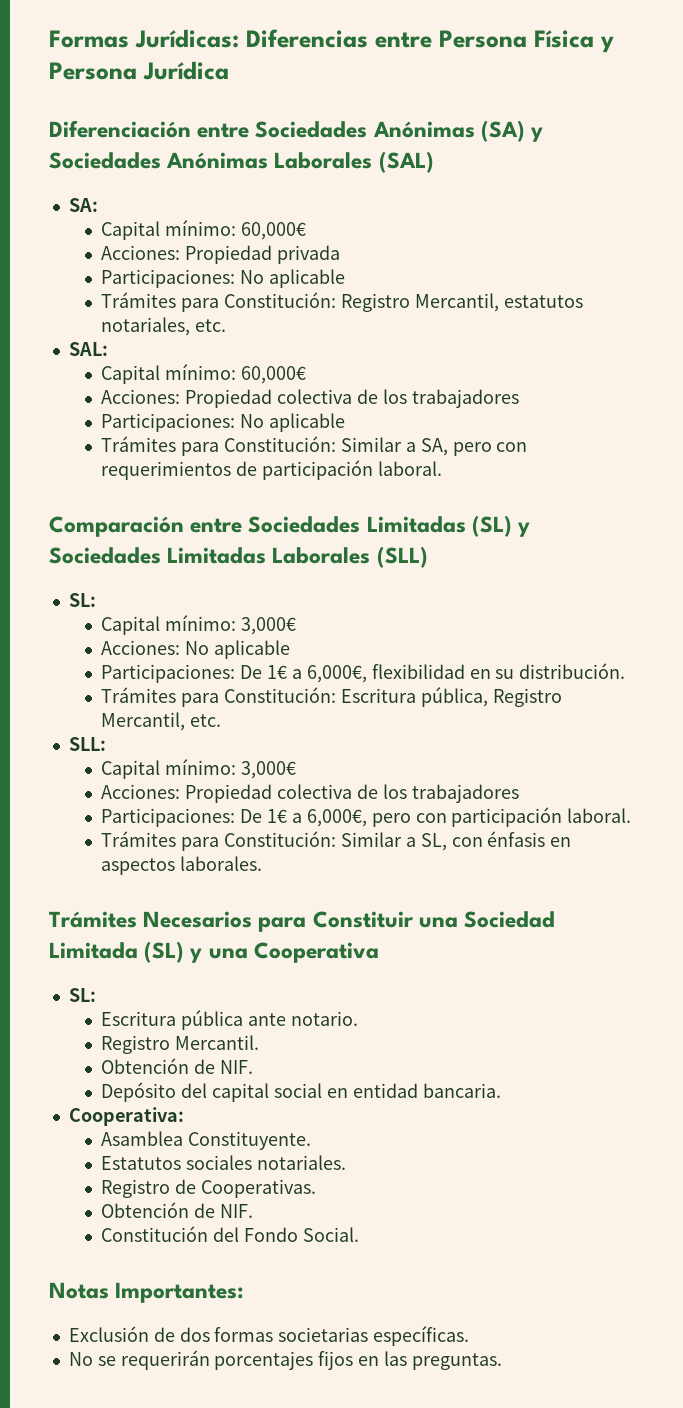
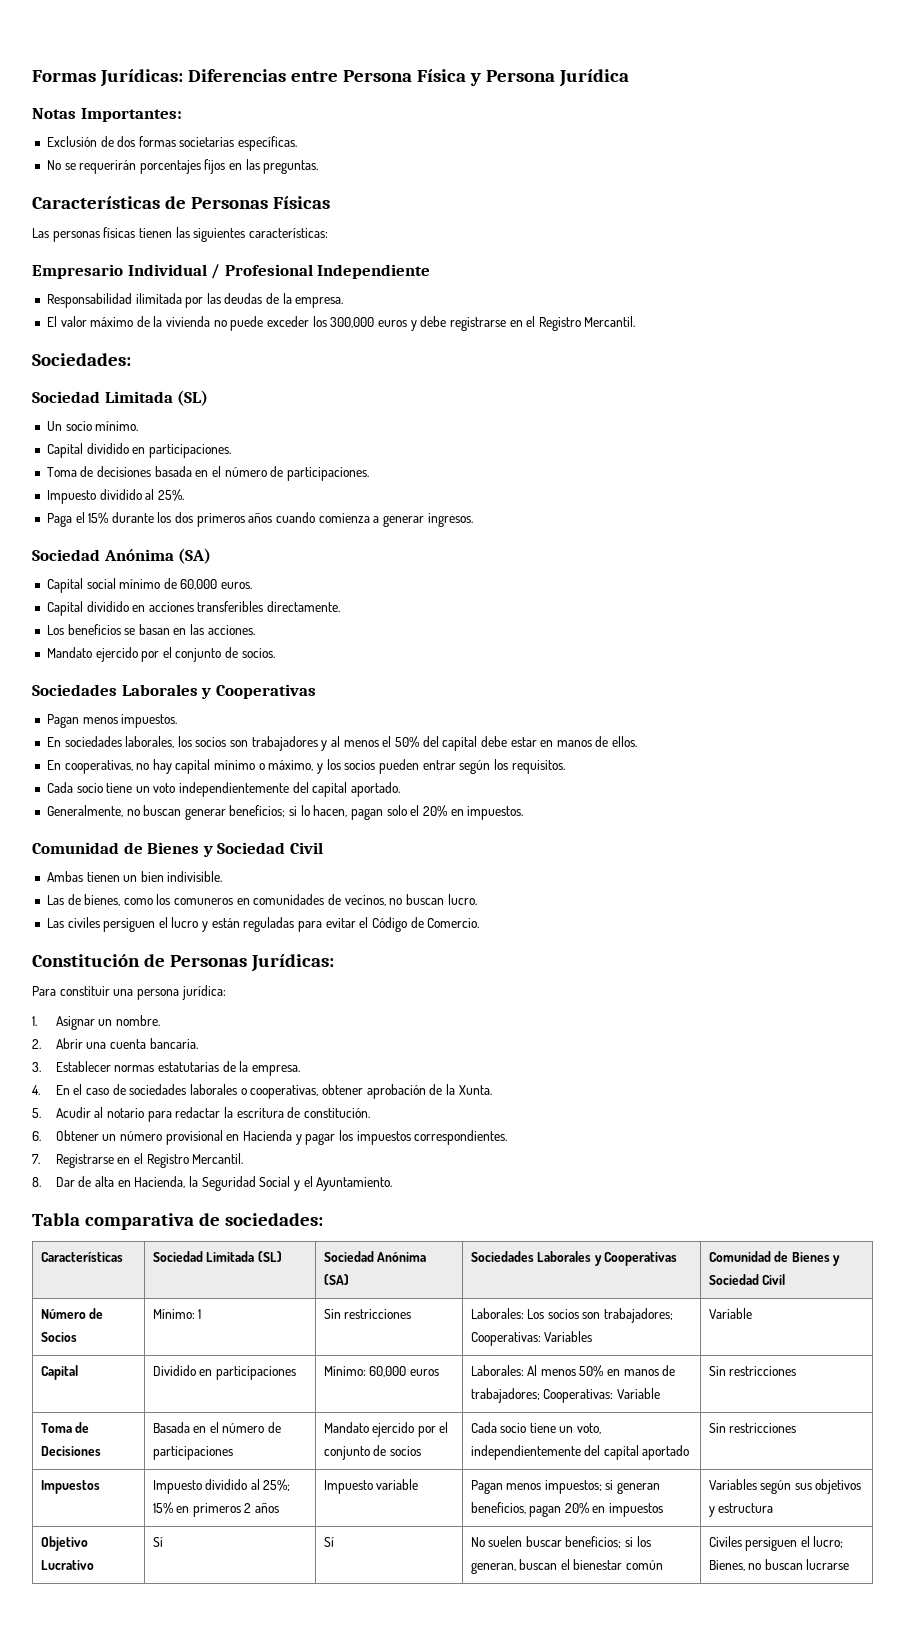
[49,120,544,142] [49,151,434,173] [68,198,98,212] [101,220,307,240] [101,245,341,264] [101,269,346,288] [101,292,583,312] [101,317,227,336] [68,342,108,356] [101,364,307,384] [101,389,519,408] [101,413,346,432] [101,436,528,456] [101,460,443,480] [49,515,531,537] [49,546,428,568] [68,593,96,607] [101,615,297,635] [101,640,291,659] [101,663,626,683] [101,687,562,707] [101,712,222,731] [68,737,106,751] [101,759,297,779] [101,784,519,803] [101,807,632,827] [101,831,572,851] [101,856,263,875] [49,911,556,932] [49,941,379,963] [68,988,96,1002] [101,1010,359,1030] [101,1035,260,1054] [101,1058,254,1074] [101,1082,501,1102] [68,1107,184,1126] [101,1131,312,1150] [101,1155,347,1170] [101,1179,317,1198] [101,1202,254,1218] [101,1226,360,1242] // Diferenciación entre Sociedades Anónimas (SA) y Sociedades Anónimas Laborales (SAL) // SA: // Capital mínimo: 60,000€ // Acciones: Propiedad privada // Participaciones: No aplicable // Trámites para Constitución: Registro Mercantil, estatutos notariales, etc. // SAL: // Capital mínimo: 60,000€ // Acciones: Propiedad colectiva de los trabajadores // Participaciones: No aplicable // Trámites para Constitución: Similar a SA, pero con requerimientos de participación laboral. // Comparación entre Sociedades Limitadas (SL) y Sociedades Limitadas Laborales (SLL) // SL: // Capital mínimo: 3,000€ // Acciones: No aplicable // Participaciones: De 1€ a 6,000€, flexibilidad en su distribución. // Trámites para Constitución: Escritura pública, Registro Mercantil, etc. // SLL: // Capital mínimo: 3,000€ // Acciones: Propiedad colectiva de los trabajadores // Participaciones: De 1€ a 6,000€, pero con participación laboral. // Trámites para Constitución: Similar a SL, con énfasis en aspectos laborales. // Trámites Necesarios para Constituir una Sociedad Limitada (SL) y una Cooperativa // SL: // Escritura pública ante notario. // Registro Mercantil. // Obtención de NIF. // Depósito del capital social en entidad bancaria. // Cooperativa: // Asamblea Constituyente. // Estatutos sociales notariales. // Registro de Cooperativas. // Obtención de NIF. // Constitución del Fondo Social. -> (629, 78) none
(502, 1361) none -> [32,196,330,209] [32,227,328,242] [32,264,431,279] [46,293,344,308] [46,316,636,331] [32,353,131,366] [32,390,209,406] [46,421,139,431] [46,443,231,458] [46,466,369,481] [46,489,184,504] [46,512,473,527] [32,548,212,564] [46,578,253,593] [46,601,341,616] [46,624,255,635] [46,647,275,662] [32,684,316,699] [46,714,178,728] [46,736,638,751] [46,759,565,774] [46,782,401,797] [46,805,524,820] [32,842,323,857] [46,871,223,882] [46,894,477,906] [46,917,480,932] [32,954,334,972] [32,985,226,1000] [32,1015,161,1030] [32,1038,198,1049] [32,1061,300,1076] [32,1084,492,1099] [32,1107,370,1122] [32,1130,508,1145] [32,1153,244,1168] [32,1176,393,1191] [32,1213,323,1230] [40,1252,123,1262] [152,1251,282,1262] [323,1251,427,1262] [323,1274,349,1285] [470,1251,678,1266] [708,1251,841,1266] [708,1274,786,1285] [40,1308,104,1319] [40,1332,77,1342] [152,1309,202,1319] [323,1309,412,1319] [470,1308,674,1323] [470,1331,593,1346] [708,1308,752,1319] [40,1365,78,1380] [152,1365,296,1380] [323,1366,439,1377] [470,1365,676,1377] [470,1388,660,1403] [708,1366,797,1376] [40,1422,90,1433] [40,1446,101,1456] [152,1422,282,1433] [152,1446,233,1460] [323,1422,449,1437] [323,1445,421,1460] [470,1422,602,1434] [470,1445,690,1460] [708,1423,797,1433] [40,1480,100,1494] [152,1479,291,1494] [152,1502,280,1517] [323,1479,419,1494] [470,1480,661,1494] [470,1502,664,1517] [708,1479,862,1494] [708,1503,774,1517] [40,1536,88,1551] [40,1560,94,1570] [152,1537,163,1547] [323,1537,334,1547] [470,1536,651,1548] [470,1559,664,1574] [708,1536,844,1551] [708,1559,850,1571] // Características de Personas Físicas // Las personas físicas tienen las siguientes características: // Empresario Individual / Profesional Independiente // Responsabilidad ilimitada por las deudas de la empresa. // El valor máximo de la vivienda no puede exceder los 300,000 euros y debe registrarse en el Registro Mercantil. // Sociedades: // Sociedad Limitada (SL) // Un socio mínimo. // Capital dividido en participaciones. // Toma de decisiones basada en el número de participaciones. // Impuesto dividido al 25%. // Paga el 15% durante los dos primeros años cuando comienza a generar ingresos. // Sociedad Anónima (SA) // Capital social mínimo de 60,000 euros. // Capital dividido en acciones transferibles directamente. // Los beneficios se basan en las acciones. // Mandato ejercido por el conjunto de socios. // Sociedades Laborales y Cooperativas // Pagan menos impuestos. // En sociedades laborales, los socios son trabajadores y al menos el 50% del capital debe estar en manos de ellos. // En cooperativas, no hay capital mínimo o máximo, y los socios pueden entrar según los requisitos. // Cada socio tiene un voto independientemente del capital aportado. // Generalmente, no buscan generar beneficios; si lo hacen, pagan solo el 20% en impuestos. // Comunidad de Bienes y Sociedad Civil // Ambas tienen un bien indivisible. // Las de bienes, como los comuneros en comunidades de vecinos, no buscan lucro. // Las civiles persiguen el lucro y están reguladas para evitar el Código de Comercio. // Constitución de Personas Jurídicas: // Para constituir una persona jurídica: // 1. Asignar un nombre. // 2. Abrir una cuenta bancaria. // 3. Establecer normas estatutarias de la empresa. // 4. En el caso de sociedades laborales o cooperativas, obtener aprobación de la Xunta. // 5. Acudir al notario para redactar la escritura de constitución. // 6. Obtener un número provisional en Hacienda y pagar los impuestos correspondientes. // 7. Registrarse en el Registro Mercantil. // 8. Dar de alta en Hacienda, la Seguridad Social y el Ayuntamiento. // Tabla comparativa de sociedades: // Características | Sociedad Limitada (SL) | Sociedad Anónima (SA) | Sociedades Laborales y Cooperativas | Comunidad de Bienes y Sociedad Civil // Número de Socios | Mínimo: 1 | Sin restricciones | Laborales: Los socios son trabajadores; Cooperativas: Variables | Variable // Capital | Dividido en participaciones | Mínimo: 60,000 euros | Laborales: Al menos 50% en manos de trabajadores; Cooperativas: Variable | Sin restricciones // Toma de Decisiones | Basada en el número de participaciones | Mandato ejercido por el conjunto de socios | Cada socio tiene un voto, independientemente del capital aportado | Sin restricciones // Impuestos | Impuesto dividido al 25%; 15% en primeros 2 años | Impuesto variable | Pagan menos impuestos; si generan beneficios, pagan 20% en impuestos | Variables según sus objetivos y estructura // Objetivo Lucrativo | Sí | Sí | No suelen buscar beneficios; si los generan, buscan el bienestar común | Civiles persiguen el lucro; Bienes, no buscan lucrarse

